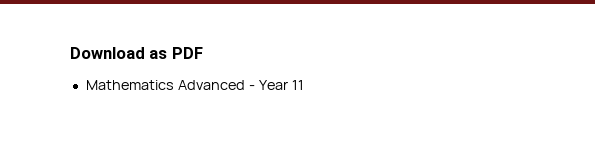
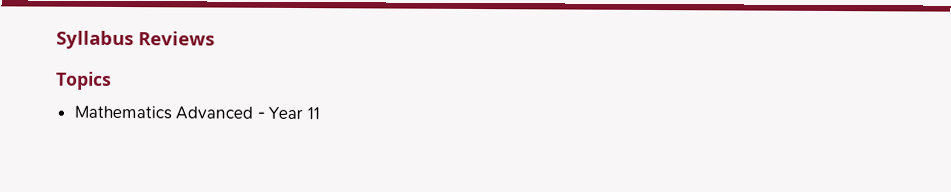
[70,47,203,59] Download as PDF -> [56,30,215,50] [56,71,112,90] Syllabus Reviews // Topics

